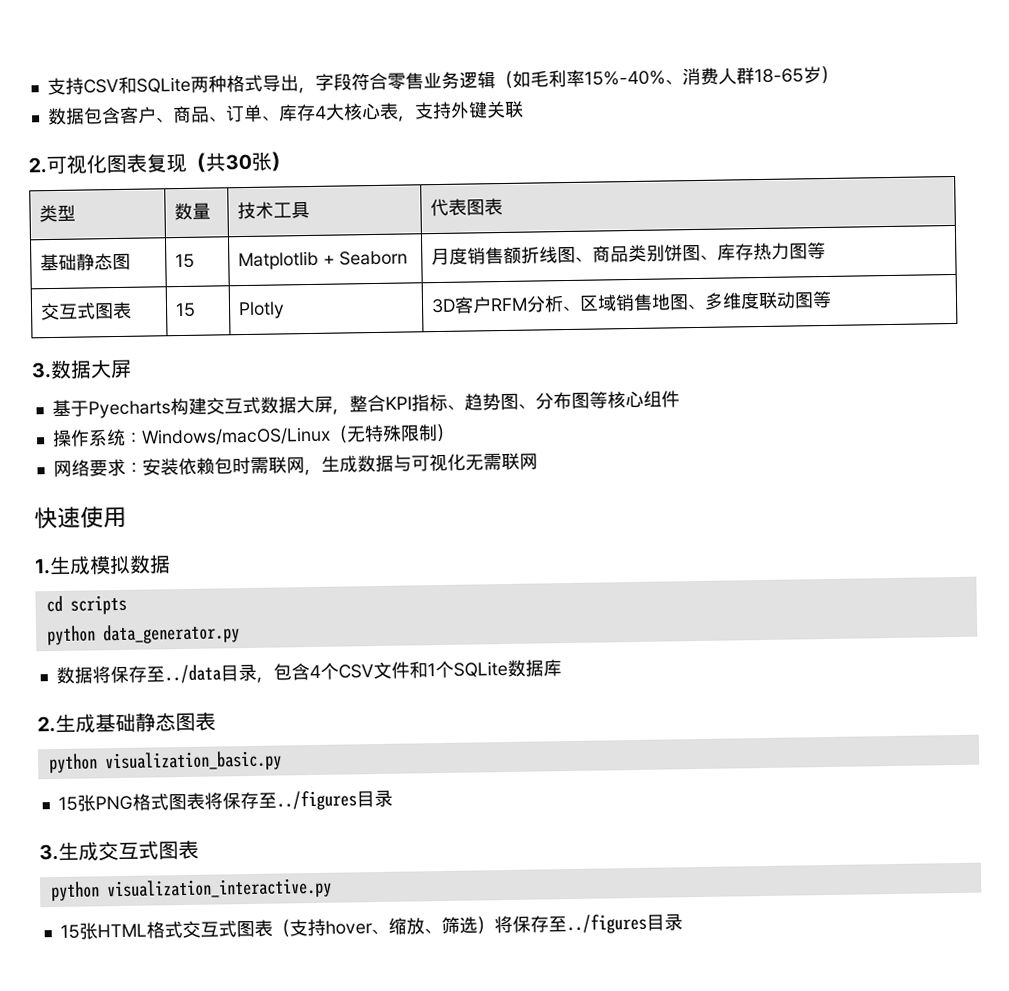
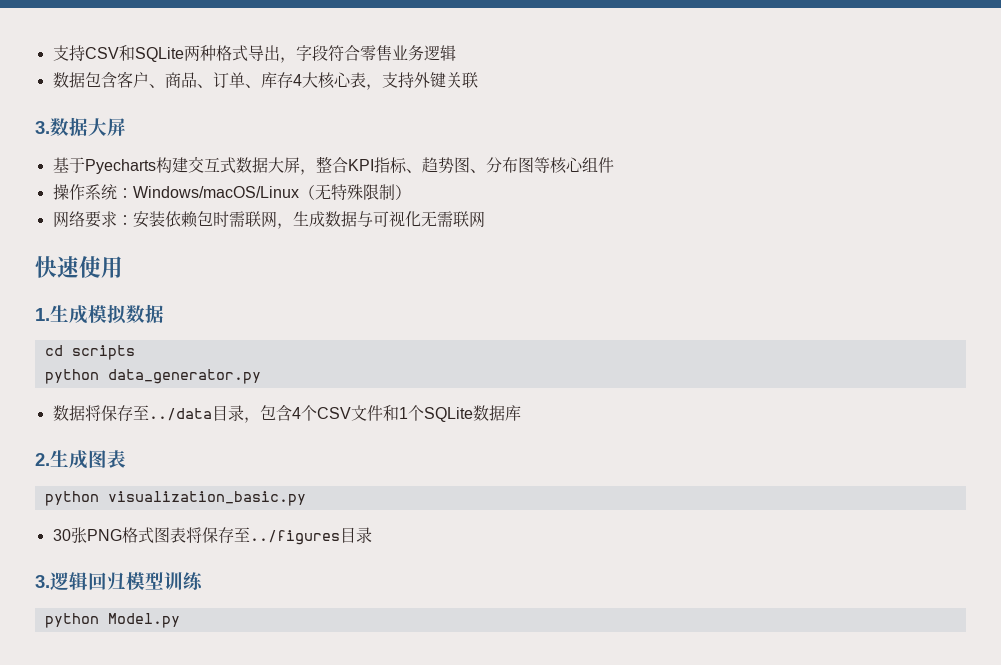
[494,65,839,90] （如毛利率15%-40%、消费人群18-65岁） -> (456, 53) none
[28,151,291,175] [38,204,76,223] [173,202,211,221] [236,200,310,220] [429,197,503,217] [39,253,131,272] [174,253,195,269] [237,250,408,271] [430,241,826,266] [39,301,132,321] [174,302,196,318] [237,301,285,320] [430,290,832,314] // 2.可视化图表复现（共30张） // 类型 | 数量 | 技术工具 | 代表图表 // 基础静态图 | 15 | Matplotlib + Seaborn | 月度销售额折线图、商品类别饼图、库存热力图等 // 交互式图表 | 15 | Plotly | 3D客户RFM分析、区域销售地图、多维度联动图等 -> (478, 80) none
[95,712,176,733] 基础静态 -> (88, 459) none
[57,796,78,811] 15 -> [52,529,71,541] 30
[58,839,199,861] [49,877,332,902] [59,913,683,940] 生成交互式图表 // python visualization_interactive.py // 15张HTML格式交互式图表（支持hover、缩放、筛选）将保存至../figures目录 -> [50,572,203,591] [44,613,180,628] 逻辑回归模型训练 // python Model.py

